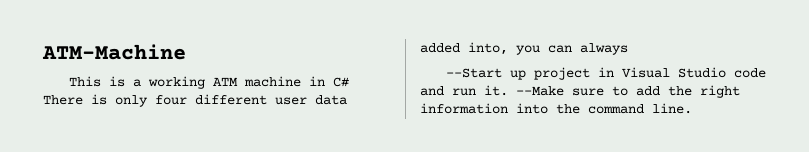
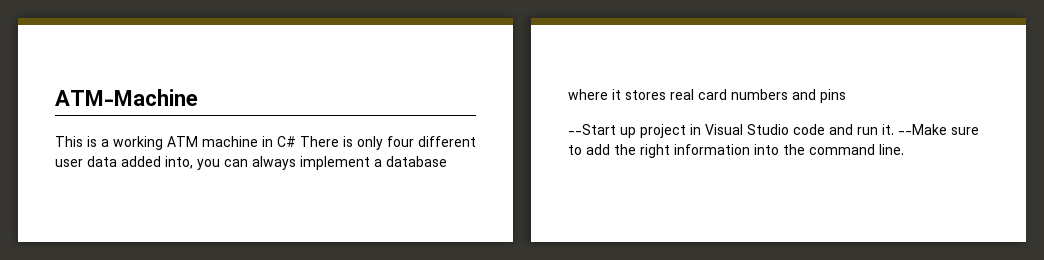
(628, 49) none -> [300,156,447,170] [568,89,846,103] implement a database where it stores real card numbers and pins

